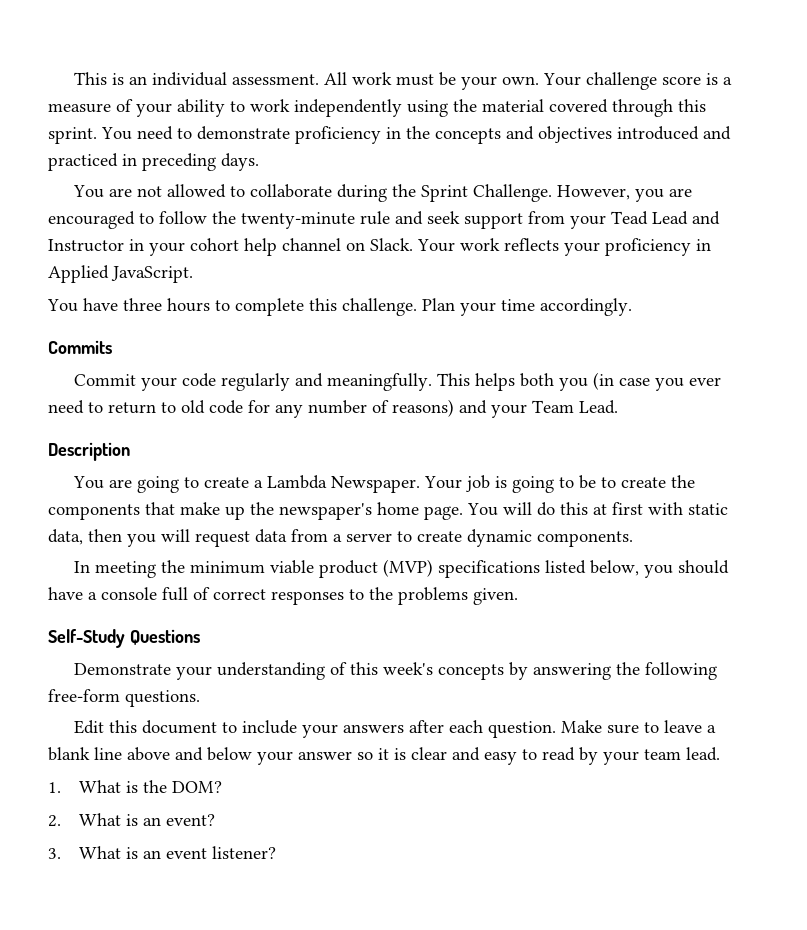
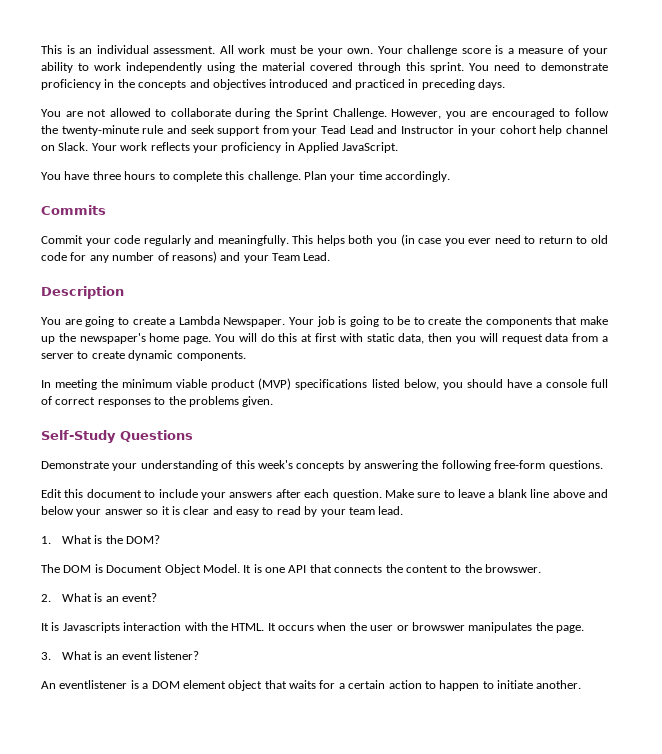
(223, 787) none -> [41,564,541,575] // The DOM is Document Object Model. It is one API that connects the content to the browswer.
(216, 820) none -> [41,622,584,633] // It is Javascripts interaction with the HTML. It occurs when the user or browswer manipulates the page.
(277, 852) none -> [41,680,582,691] // An eventlistener is a DOM element object that waits for a certain action to happen to initiate another.

